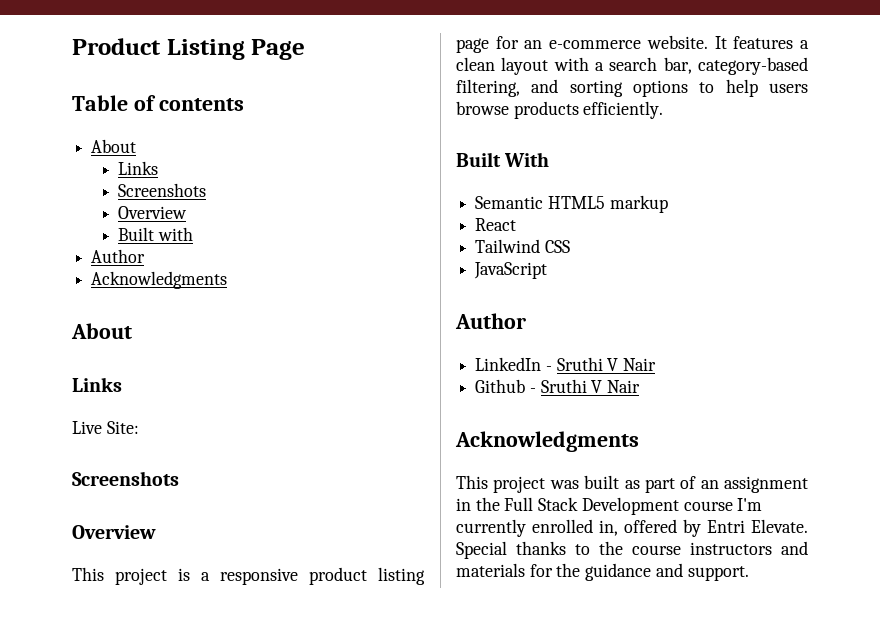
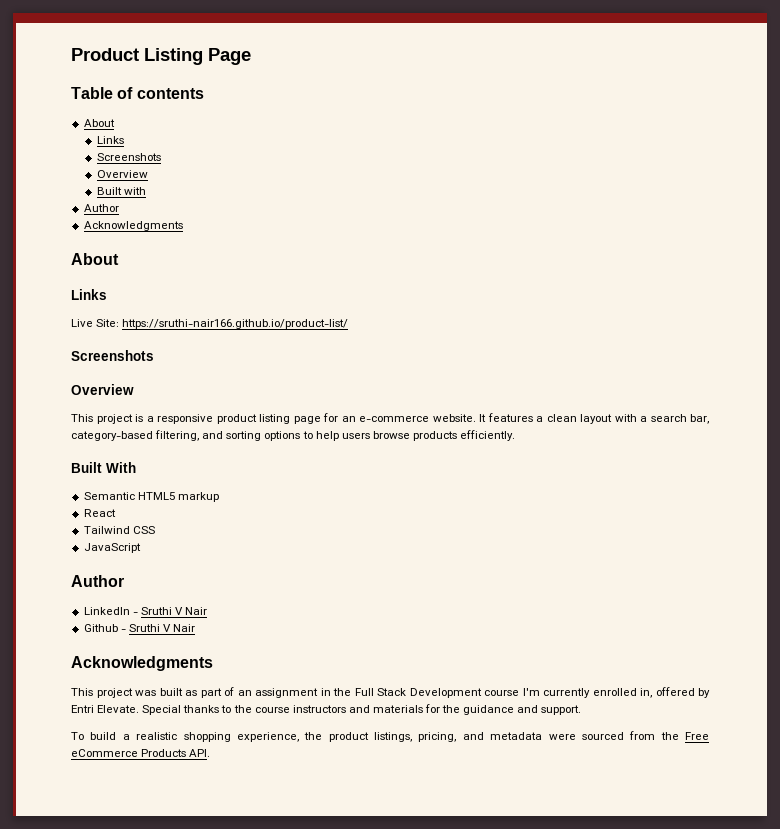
(139, 427) none -> [122,319,349,329] https://sruthi-nair166.github.io/product-list/
(749, 573) none -> [71,731,709,742] [71,749,211,757] // To build a realistic shopping experience, the product listings, pricing, and metadata were sourced from the Free eCommerce Products API.

